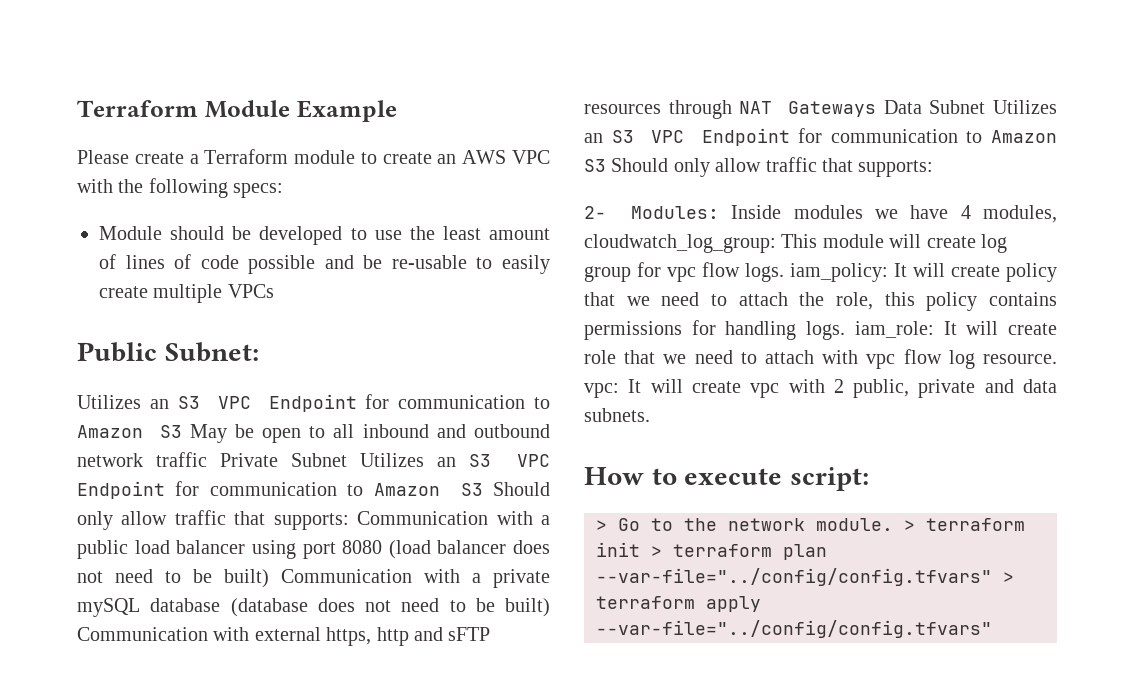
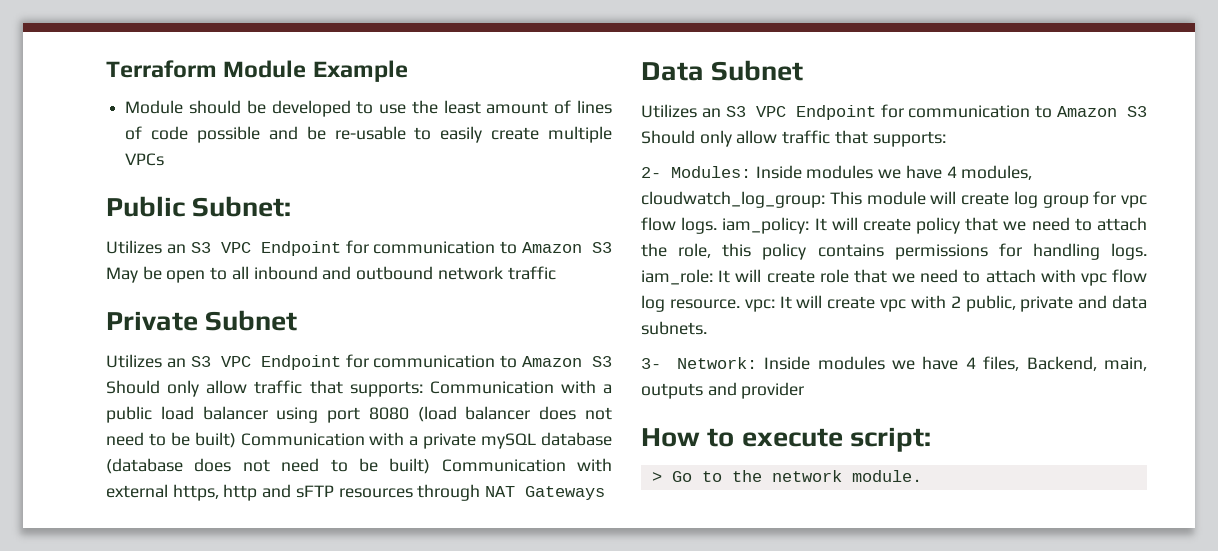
[77,149,550,164] [77,178,284,198] // Please create a Terraform module to create an AWS VPC with the following specs: -> (408, 71) none
(207, 459) none -> (556, 273) //
(347, 460) none -> (298, 320) //
(876, 109) none -> (606, 493) //
(986, 107) none -> (804, 70) //
(650, 415) none -> [641,356,1147,371] [641,382,805,399] // 3- Network: Inside modules we have 4 files, Backend, main, outputs and provider
[904,518,1025,531] [596,542,827,560] [596,568,1014,586] [596,596,761,612] [596,620,992,638] > terraform init > terraform plan --var-file="../config/config.tfvars" > terraform apply --var-file="../config/config.tfvars" -> (922, 476) none

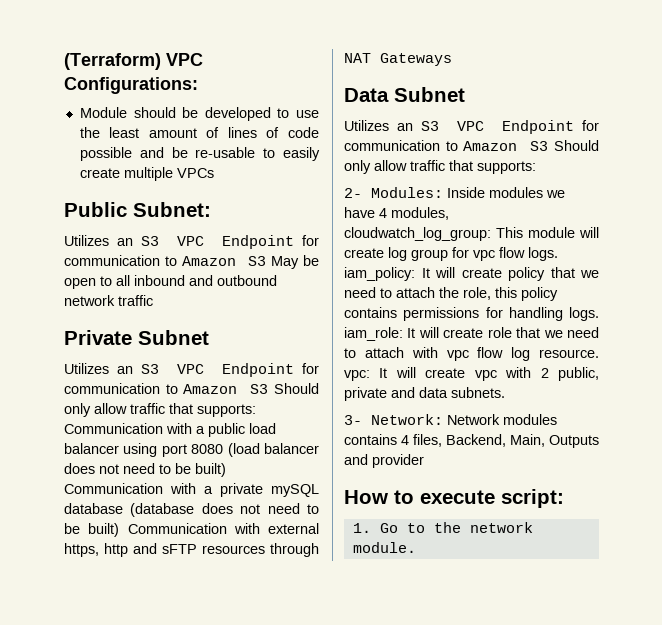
[106,60,408,82] Terraform Module Example -> [64,53,203,70] [64,77,198,94] (Terraform) VPC Configurations:
[764,356,959,370] Inside modules we have -> [447,414,557,425] [344,434,397,445] Network modules contains
[1104,357,1147,371] [641,383,703,399] main, outputs -> [510,434,599,448] Main, Outputs
[651,472,662,482] > -> [352,523,371,533] 1.

